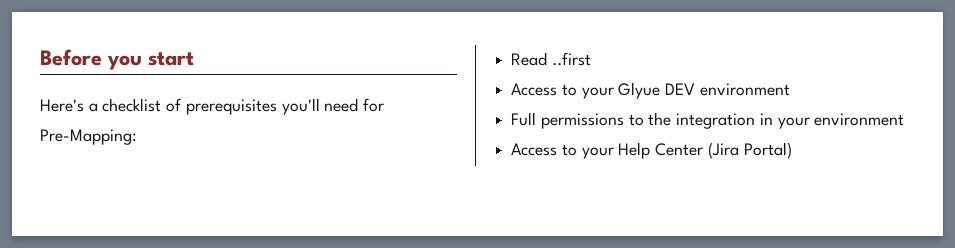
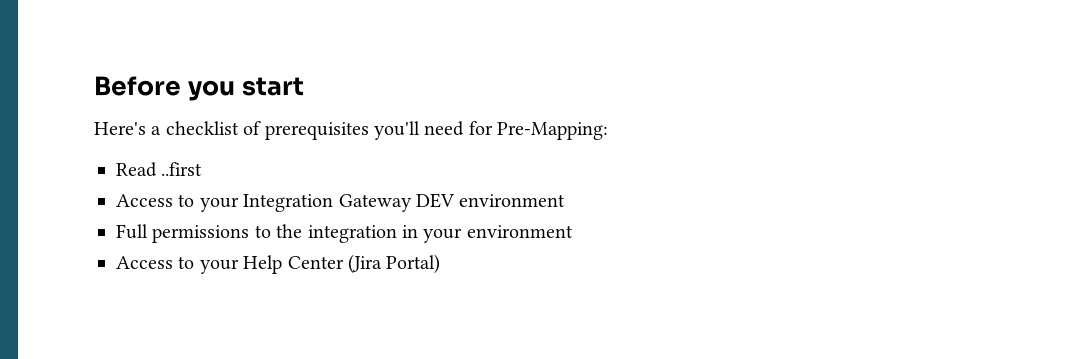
[618,82,661,99] Glyue -> [243,194,412,212] Integration Gateway

